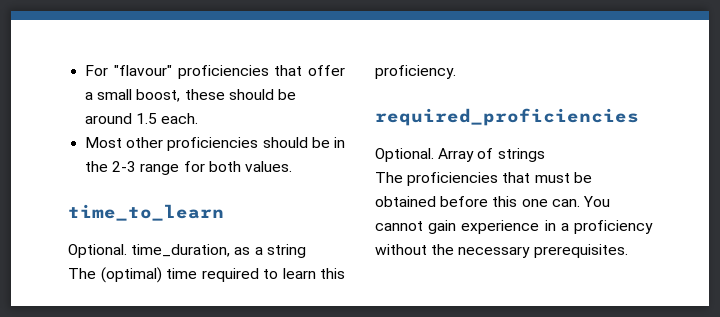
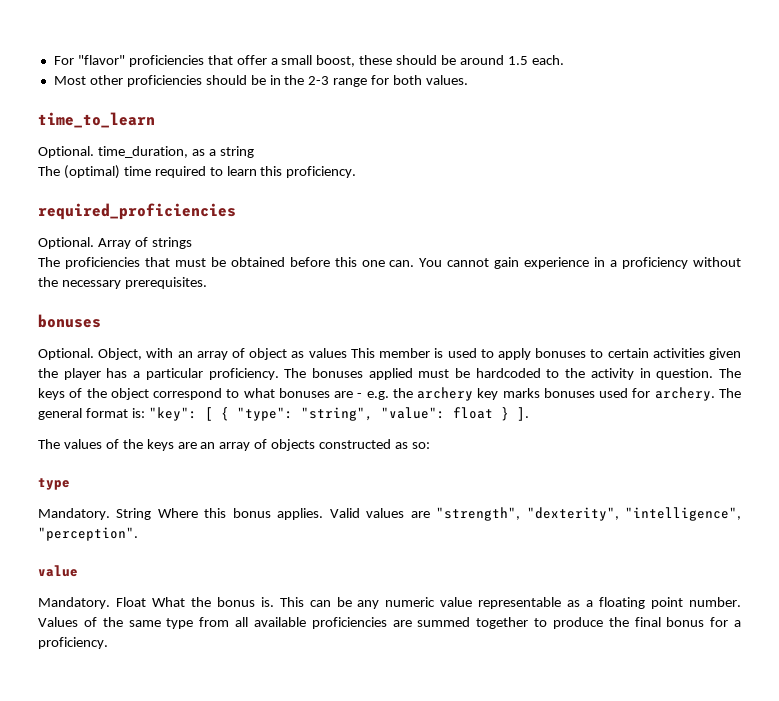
[113,65,172,76] "flavour" -> [77,55,125,65] "flavor"
(628, 251) none -> [38,314,101,328] [38,348,742,360] [38,368,742,380] [38,387,741,401] [38,407,529,421] [38,439,430,451] [38,478,70,490] [38,507,741,521] [38,527,138,541] [38,565,78,577] [38,597,742,609] [38,617,742,629] [38,637,108,649] // bonuses // Optional. Object, with an array of object as values This member is used to apply bonuses to certain activities given the player has a particular proficiency. The bonuses applied must be hardcoded to the activity in question. The keys of the object correspond to what bonuses are - e.g. the archery key marks bonuses used for archery. The general format is: "key": [ { "type": "string", "value": float } ]. // The values of the keys are an array of objects constructed as so: // type // Mandatory. String Where this bonus applies. Valid values are "strength", "dexterity", "intelligence", "perception". // value // Mandatory. Float What the bonus is. This can be any numeric value representable as a floating point number. Values of the same type from all available proficiencies are summed together to produce the final bonus for a proficiency.

